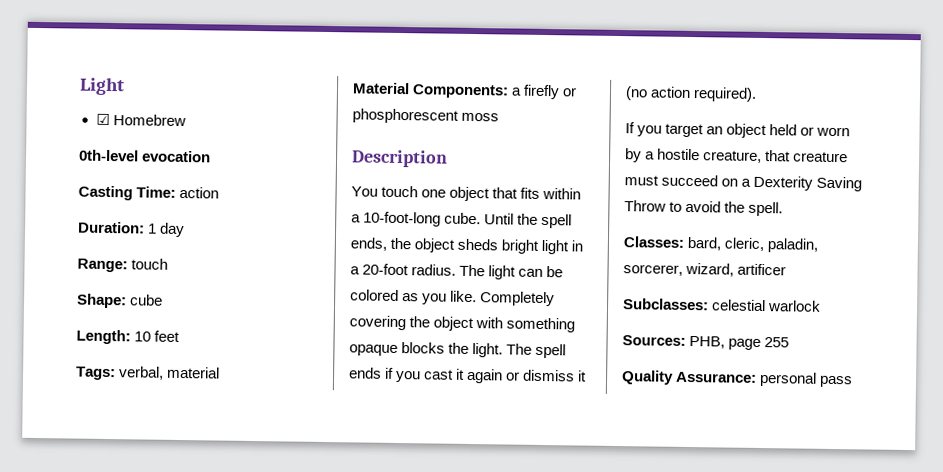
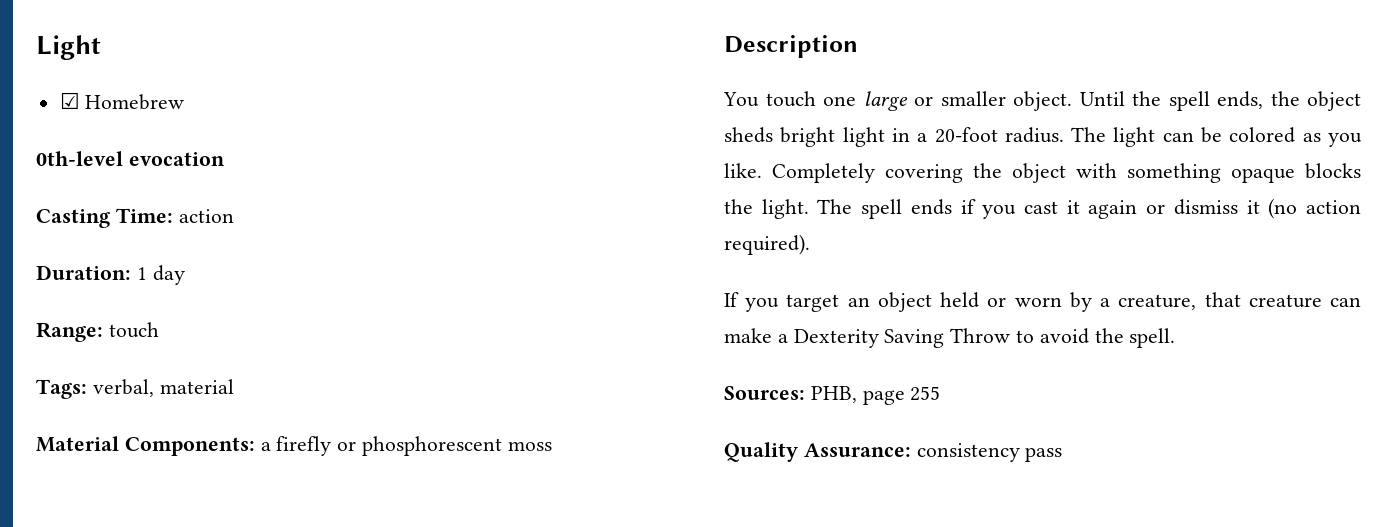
[76,293,164,309] [76,329,181,345] // Shape: cube // Length: 10 feet -> (159, 330) none
[449,186,582,202] [351,211,482,227] object that fits within a 10-foot-long cube. -> [863,91,1072,111] large or smaller object.
[657,148,701,161] hostile -> (1111, 302) none
[624,174,739,187] must succeed on -> [1330,297,1361,307] [724,328,772,343] can make
[623,236,819,253] [623,262,787,277] [623,298,822,312] // Classes: bard, cleric, paladin, sorcerer, wizard, artificer // Subclasses: celestial warlock -> (1176, 338) none
[759,371,818,387] personal -> [916,443,1020,462] consistency

